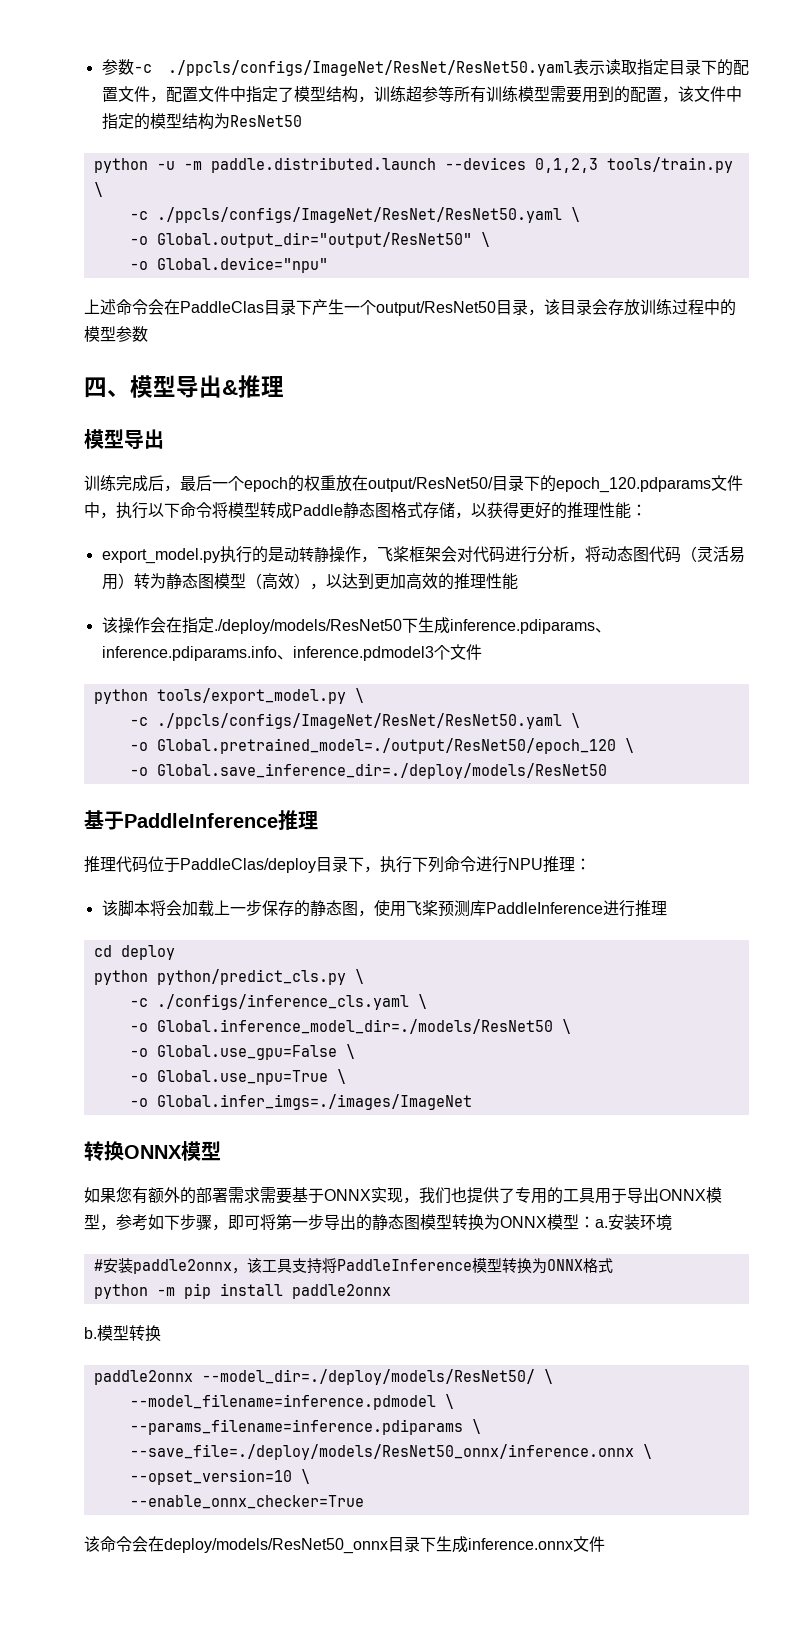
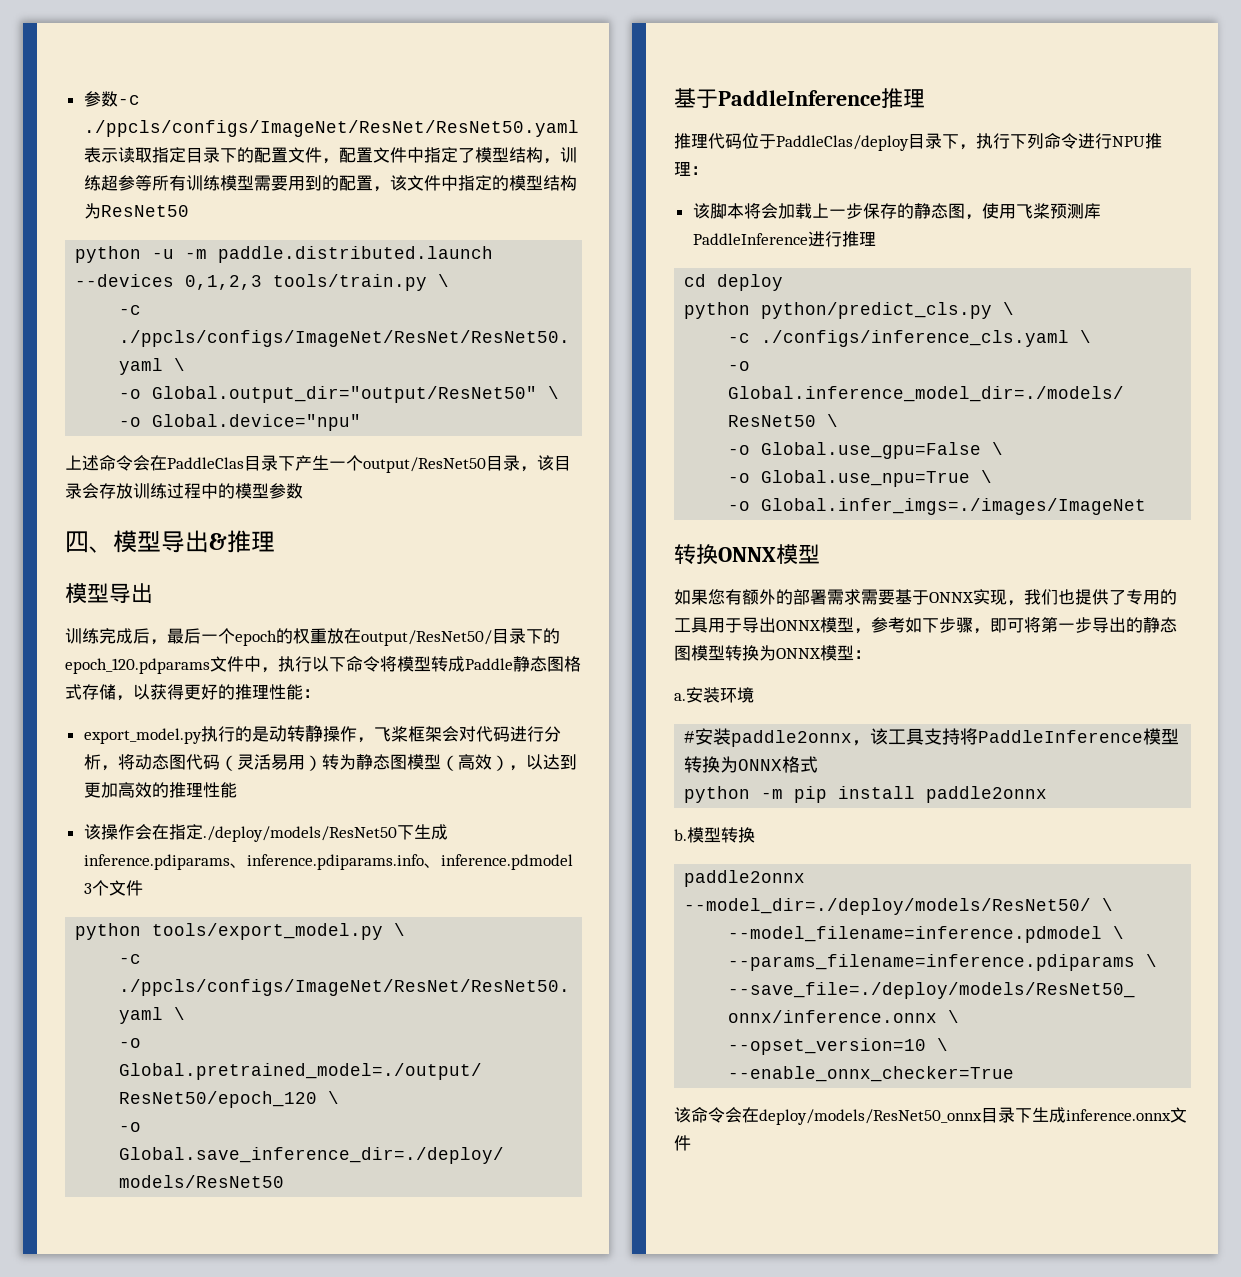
[292,646,434,661] inference.pdmodel3 -> [440,854,573,870] [83,883,92,894] inference.pdmodel 3
(595, 1222) none -> (871, 654) //

